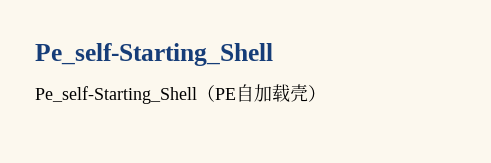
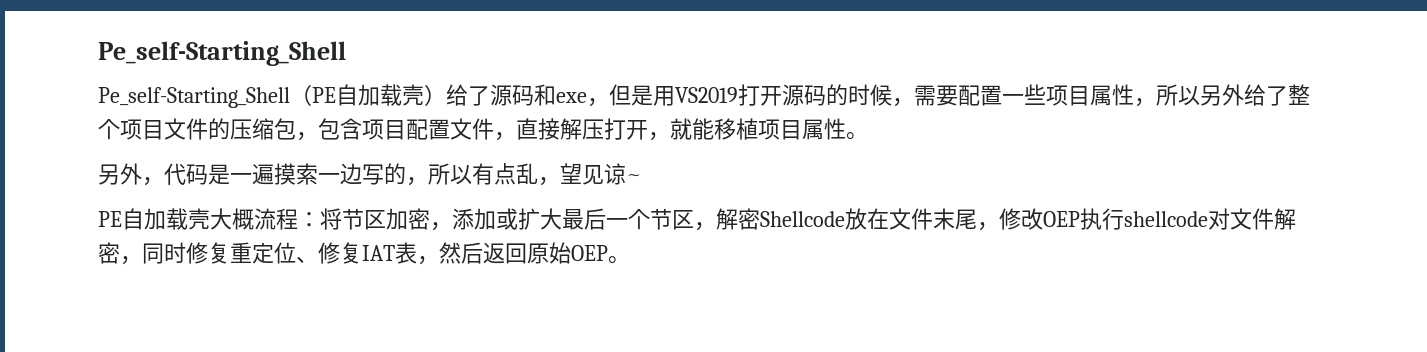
(326, 93) none -> [446,84,1310,107] [98,118,868,141] [98,163,642,186] [98,208,1296,231] [98,242,630,265] 给了源码和exe，但是用VS2019打开源码的时候，需要配置一些项目属性，所以另外给了整个项目文件的压缩包，包含项目配置文件，直接解压打开，就能移植项目属性。 // 另外，代码是一遍摸索一边写的，所以有点乱，望见谅~ // PE自加载壳大概流程：将节区加密，添加或扩大最后一个节区，解密Shellcode放在文件末尾，修改OEP执行shellcode对文件解密，同时修复重定位、修复IAT表，然后返回原始OEP。

